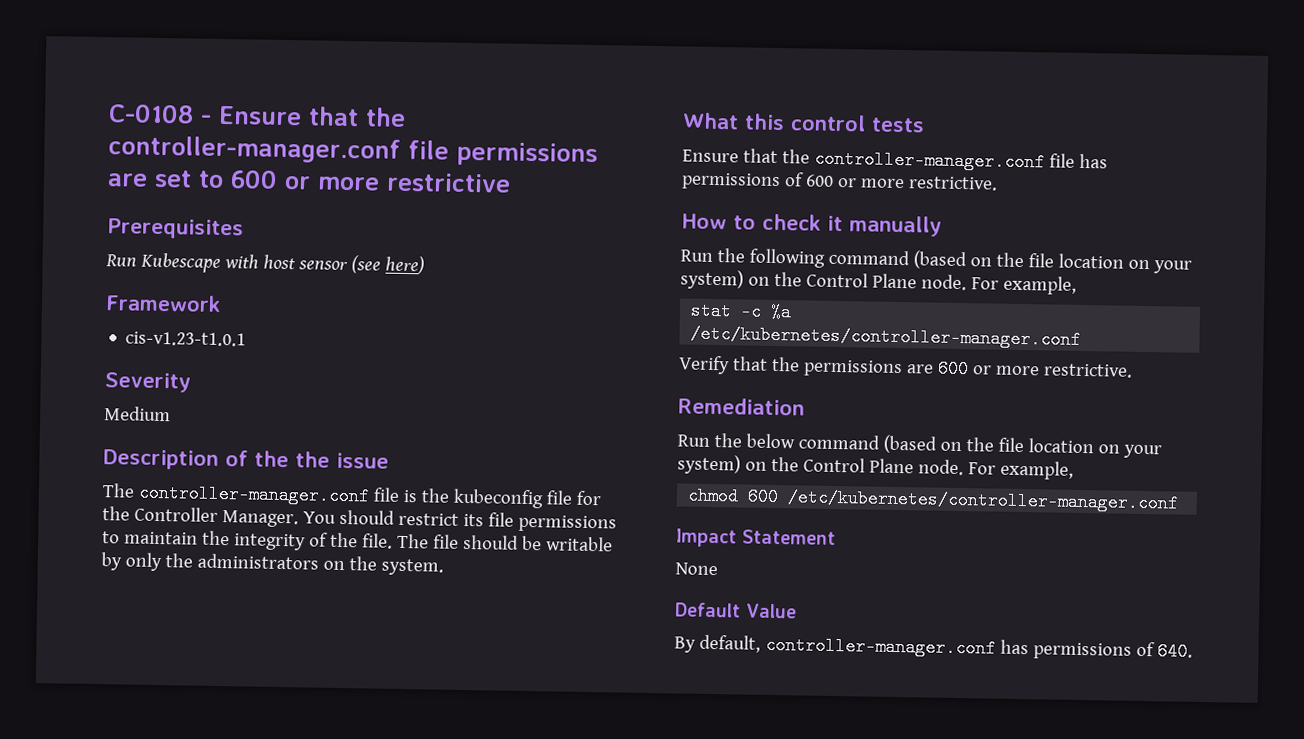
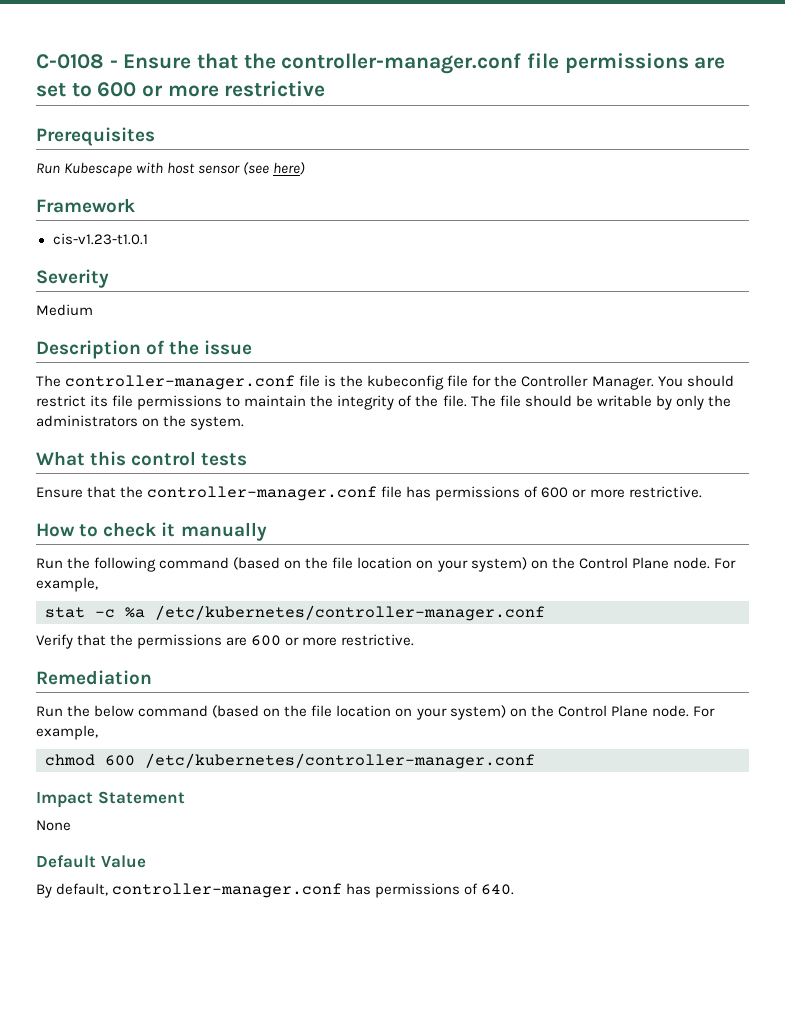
[295,451,330,468] the -> (200, 347) none

